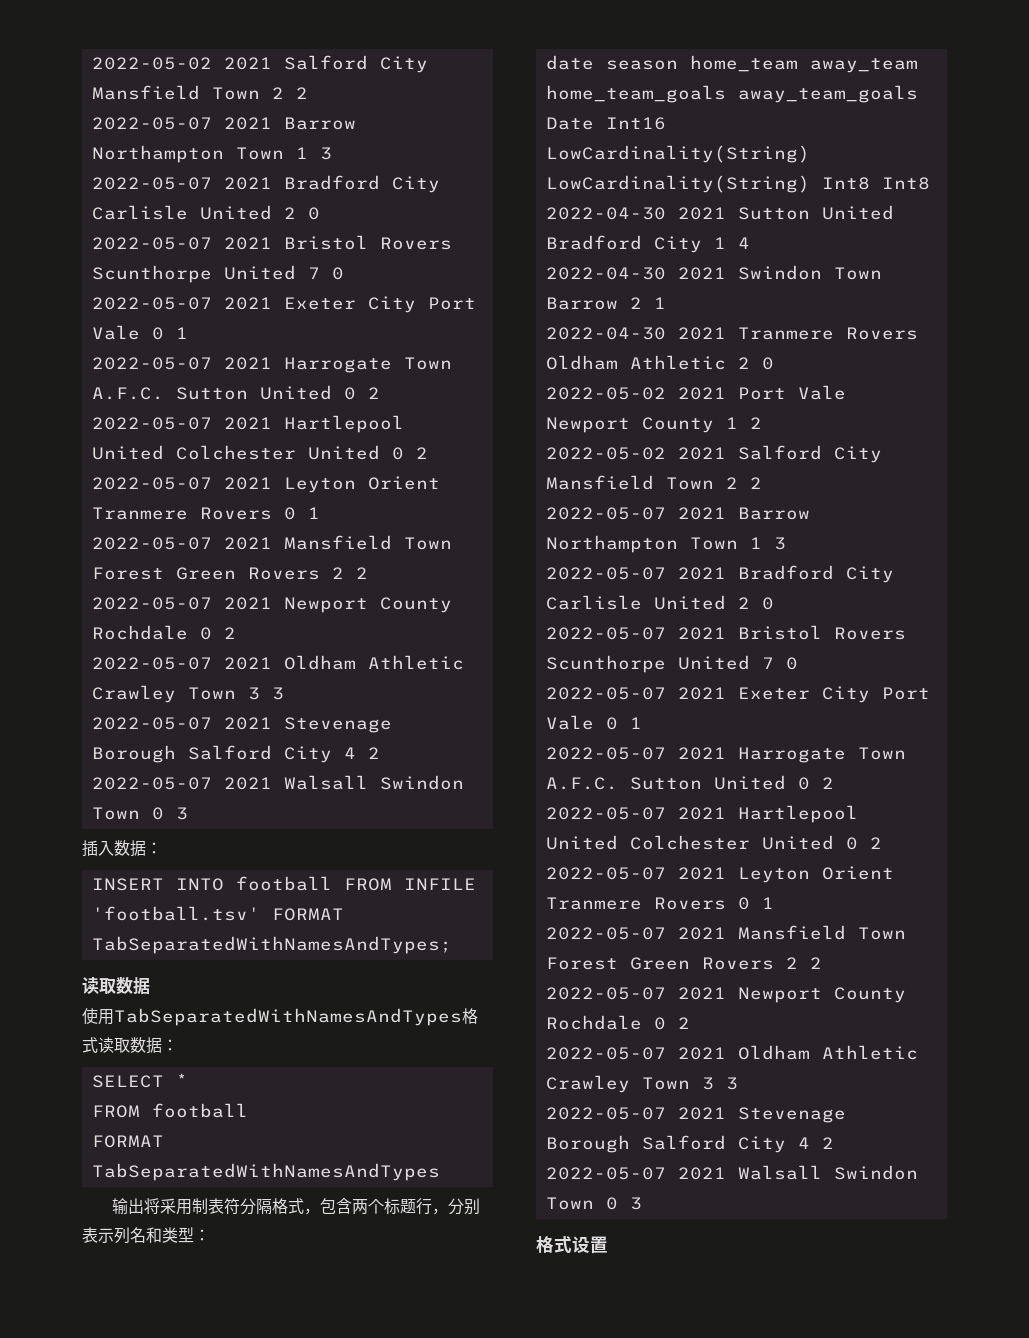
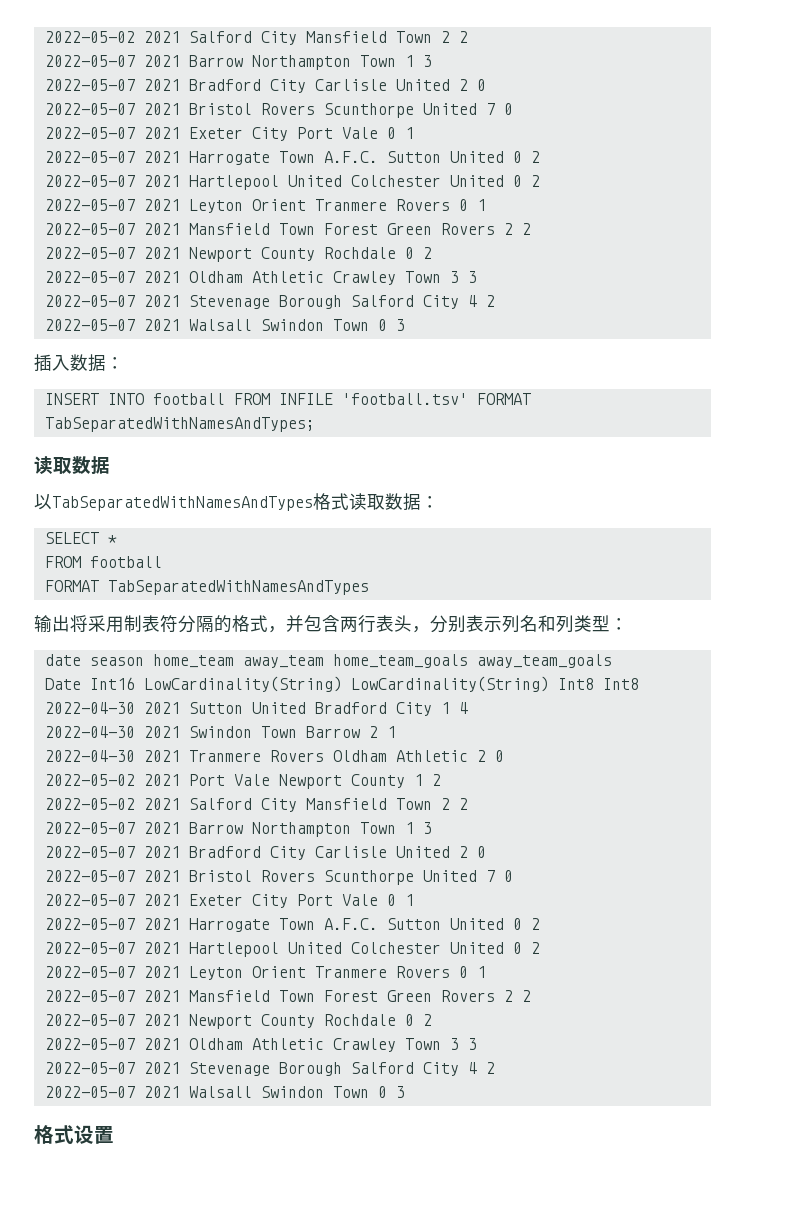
[82,1008,114,1025] 使用 -> [34,494,52,510] 以
(272, 1206) none -> [214,615,232,633] 的
[319,1198,432,1215] 包含两个标题行 -> [286,615,412,633] 并包含两行表头
(162, 1235) none -> [556,615,574,633] 列

